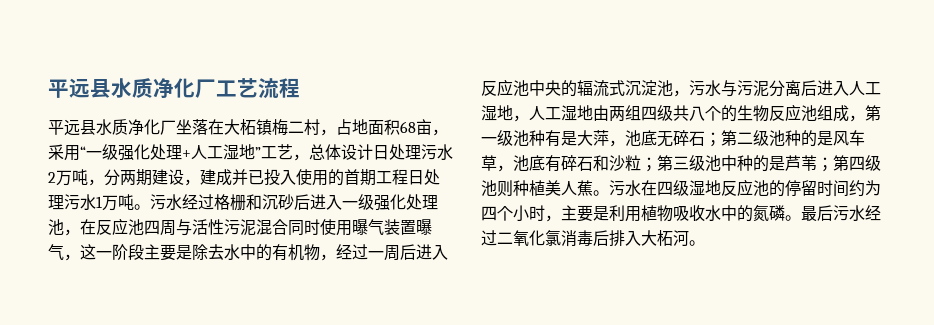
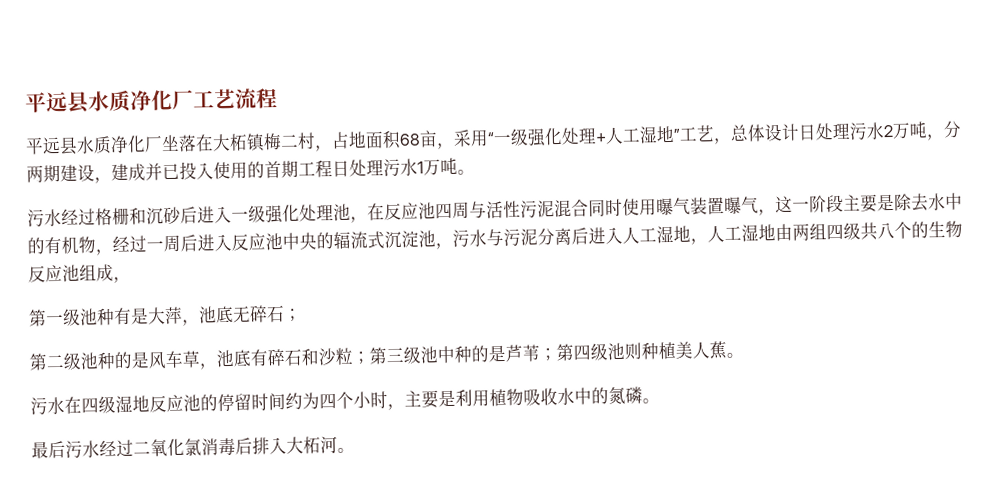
(150, 207) none -> (475, 172) //
(865, 118) none -> (131, 279) //
(721, 139) none -> (302, 315) //
(609, 193) none -> (744, 355) //
(801, 218) none -> (660, 401) //

